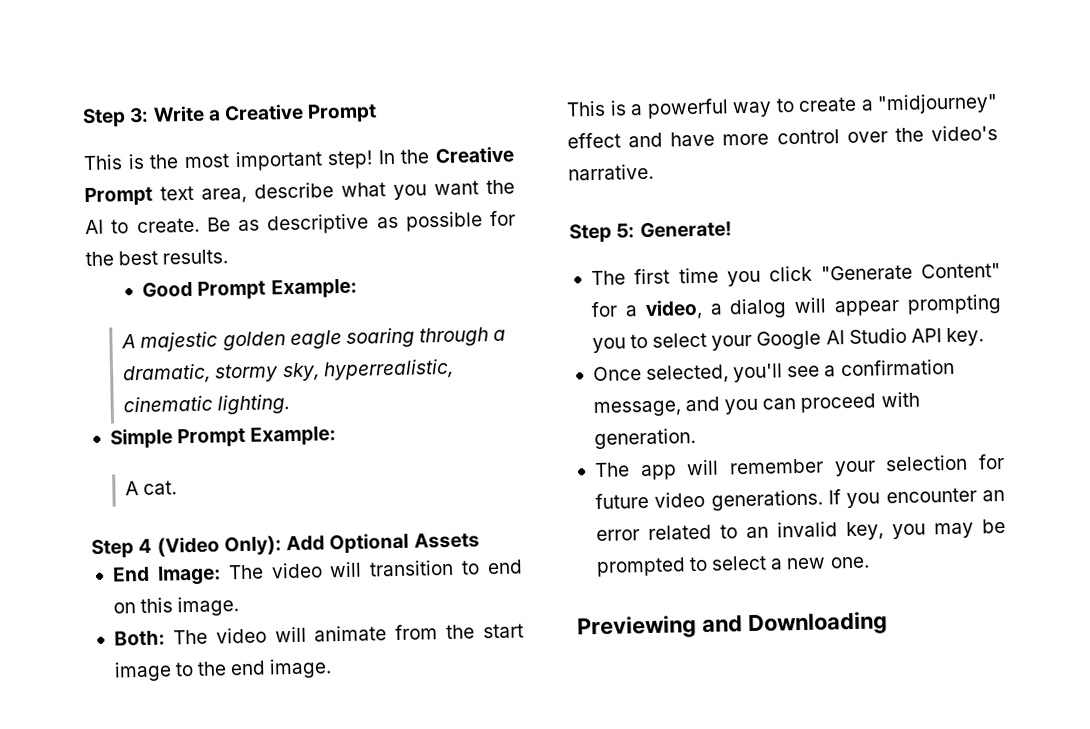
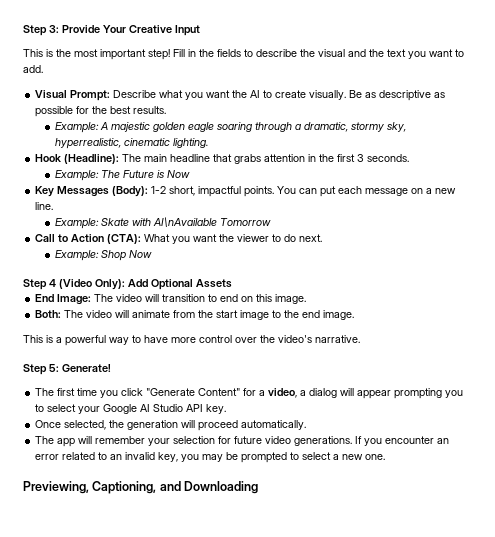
[152,103,378,123] Write a Creative Prompt -> [61,25,200,36] Provide Your Creative Input
[377,146,514,165] [84,182,334,207] In the Creative Prompt text area, describe -> [173,49,464,59] [23,65,43,73] [35,90,157,101] Fill in the fields to describe the visual and the text you want to add. // Visual Prompt: Describe
[136,217,200,234] create. -> [275,90,347,100] create visually.
[142,278,357,300] Good Prompt Example: // -> [54,122,99,133] Example:
[109,426,337,449] [125,480,178,496] Simple Prompt Example: // A cat. -> [35,154,410,164] [54,170,190,181] [35,186,457,197] [35,202,54,210] [54,217,271,229] [35,234,323,244] [54,250,152,261] Hook (Headline): The main headline that grabs attention in the first 3 seconds. // Example: The Future is Now // Key Messages (Body): 1-2 short, impactful points. You can put each message on a new line. // Example: Skate with AI\nAvailable Tomorrow // Call to Action (CTA): What you want the viewer to do next. // Example: Shop Now
[798,93,998,115] [567,132,664,149] create a "midjourney" effect and -> (141, 339) none
[733,358,955,383] [592,391,920,418] [593,428,696,450] you'll see a confirmation message, and you can proceed with generation. -> [109,420,307,431] the generation will proceed automatically.
[576,615,697,640] Previewing -> [23,481,157,494] Previewing, Captioning,

